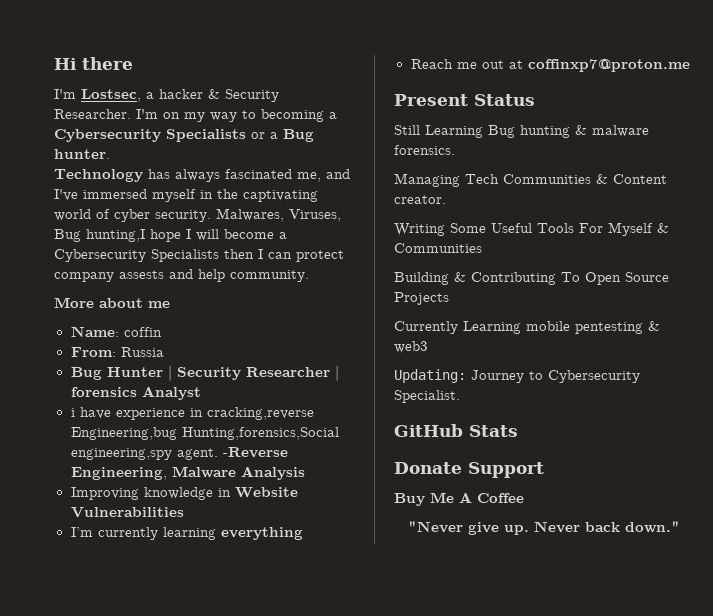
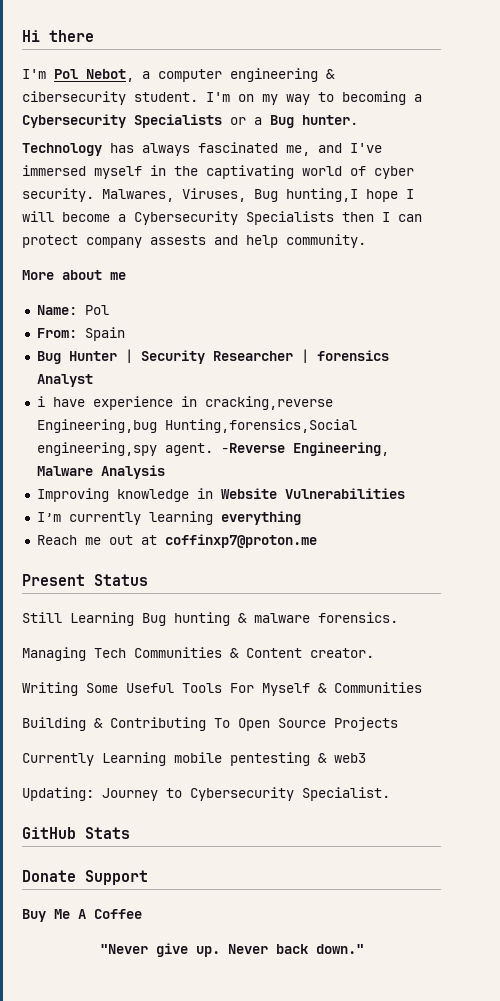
[81,89,279,102] [54,109,131,119] Lostsec, a hacker & Security Researcher. -> [54,68,335,82] [22,91,198,105] Pol Nebot, a computer engineering & cibersecurity student.
[123,327,162,337] coffin -> [84,305,109,315] Pol
[120,347,164,357] Russia -> [84,327,125,341] Spain

